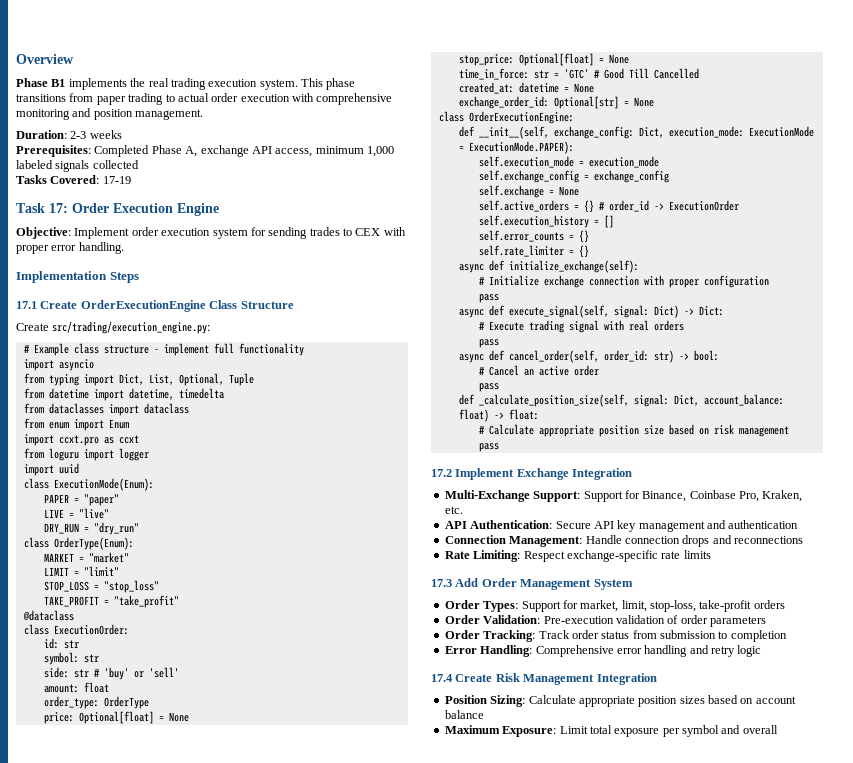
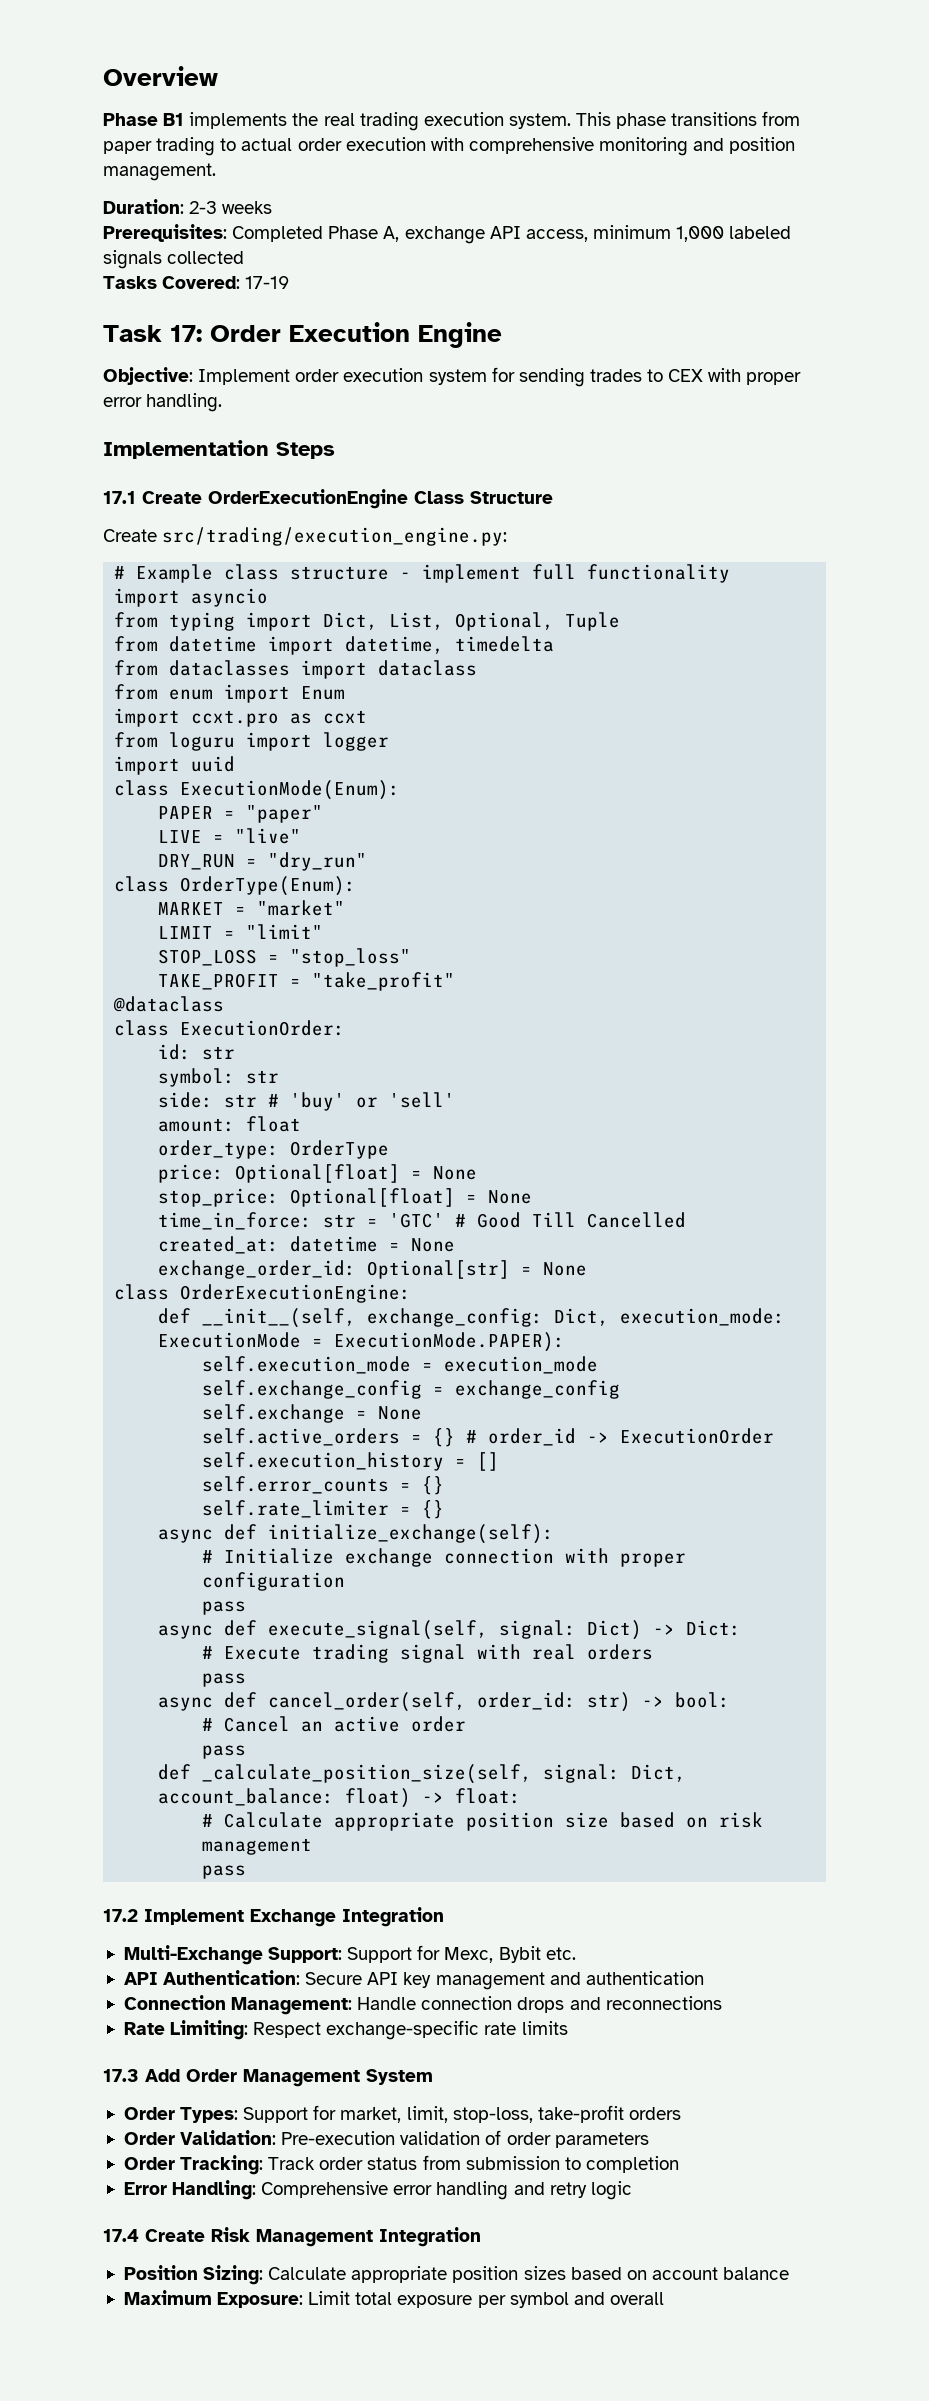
[642,490,803,502] Binance, Coinbase Pro, Kraken, -> [444,1946,541,1963] Mexc, Bybit

